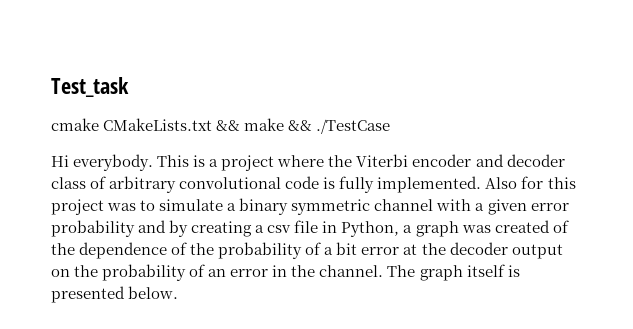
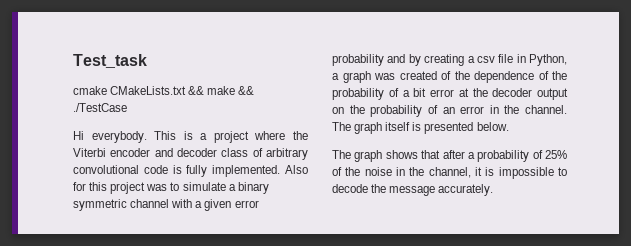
(179, 292) none -> [332,150,567,162] [332,167,567,179] [332,184,494,196] // The graph shows that after a probability of 25% of the noise in the channel, it is impossible to decode the message accurately.

